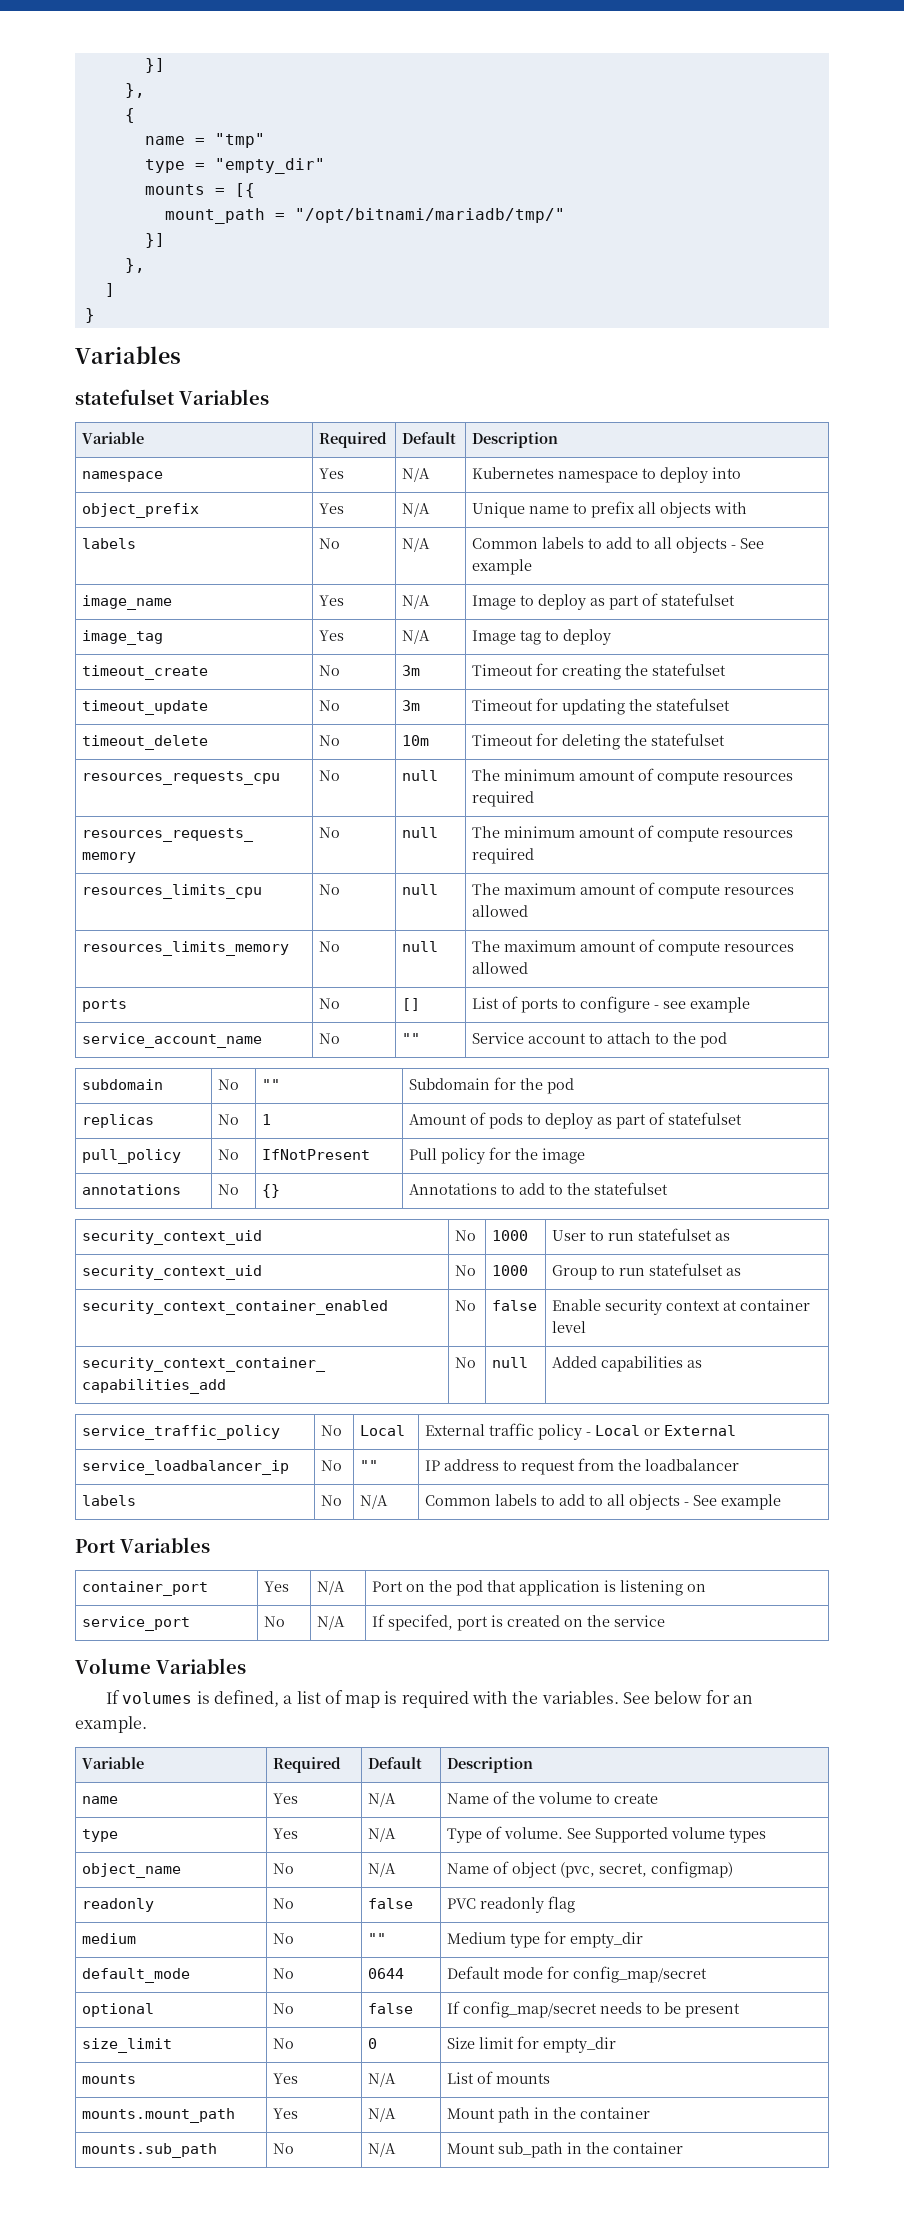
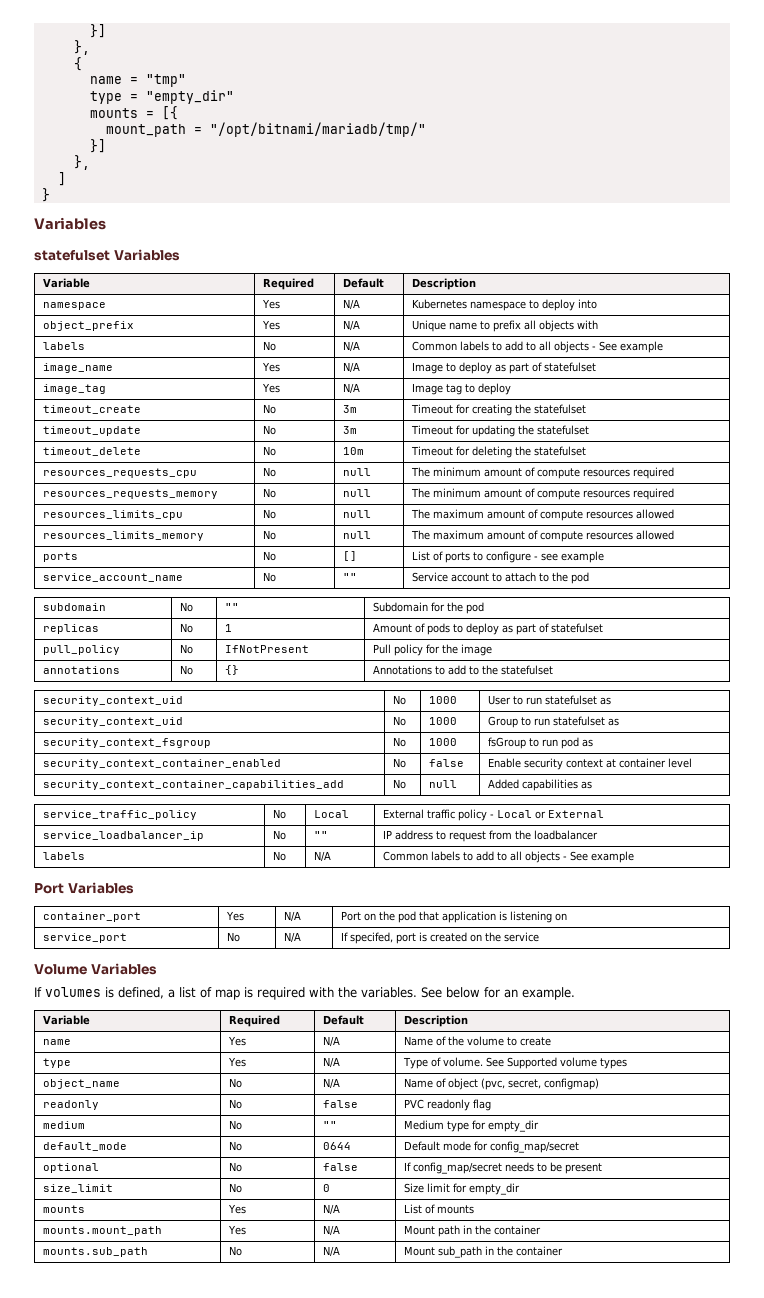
(742, 1272) none -> [43,738,212,748] [393,737,407,747] [429,738,458,746] [488,737,594,749] // security_context_fsgroup | No | 1000 | fsGroup to run pod as

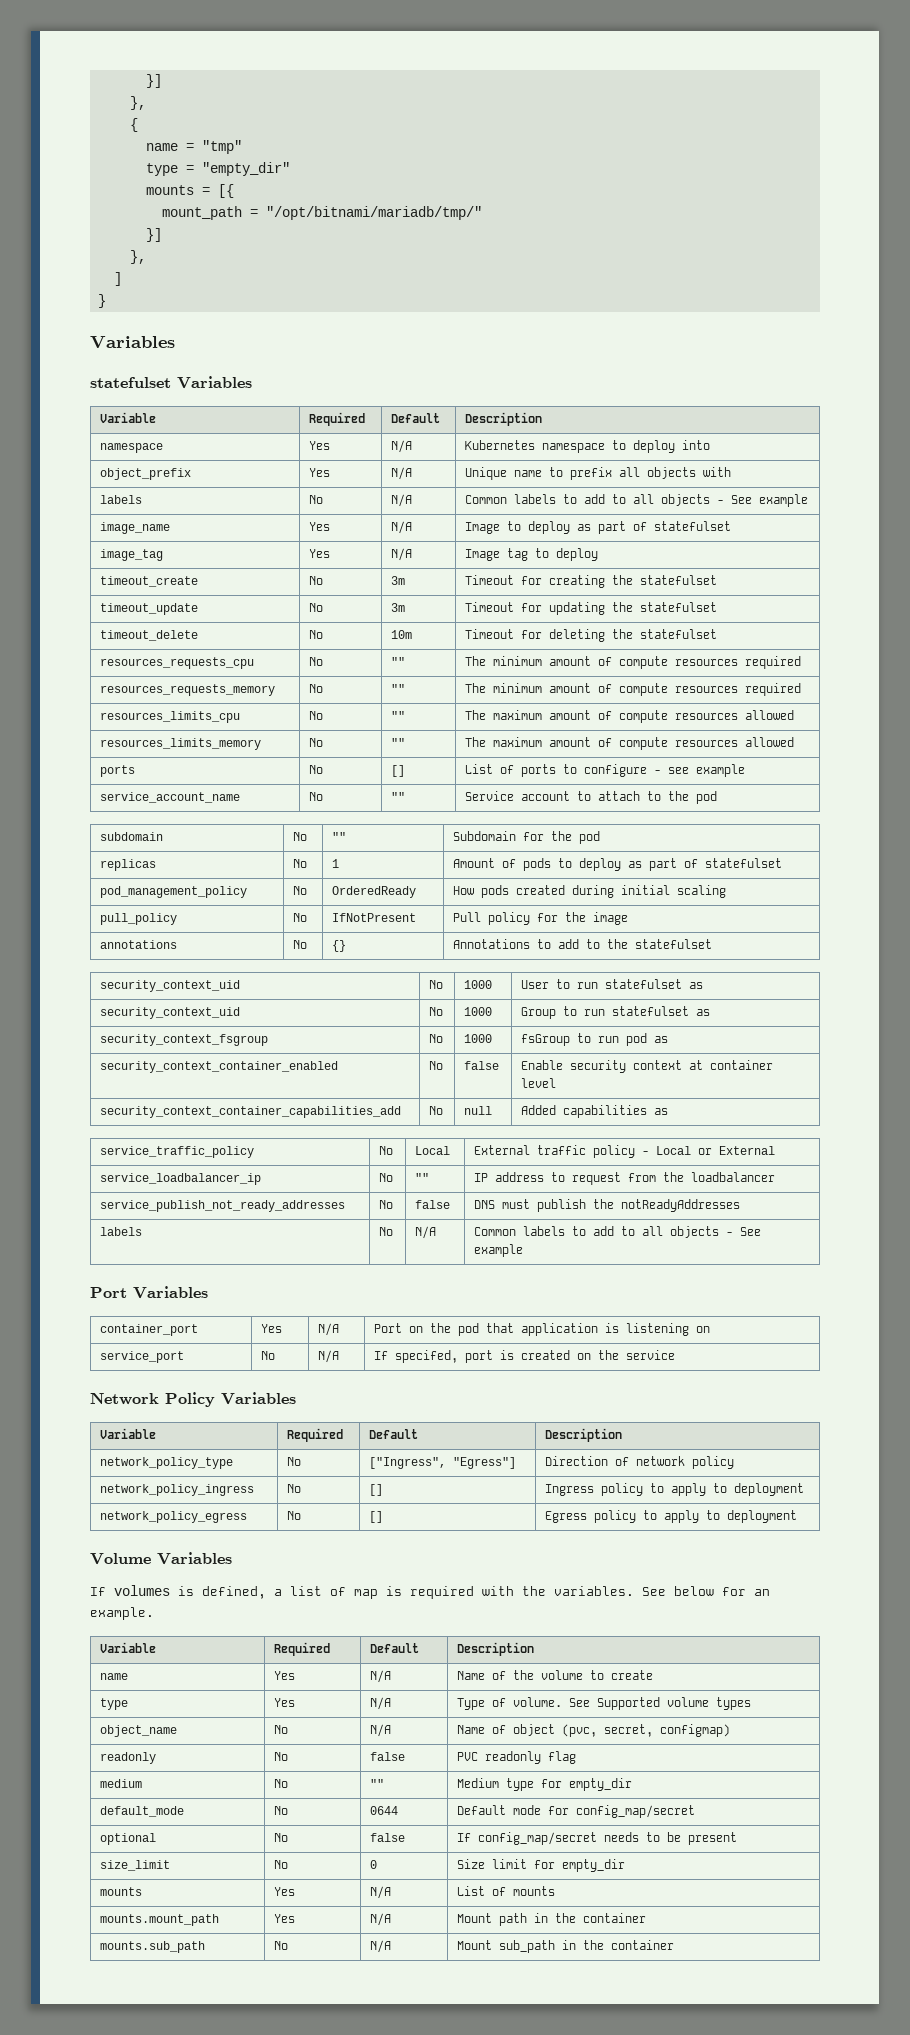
[343,468,372,476] null -> [390,657,405,666] ""
[343,489,372,497] null -> [390,684,405,693] ""
[343,510,372,518] null -> [390,711,405,720] ""
[343,531,372,539] null -> [390,738,405,747] ""
(604, 628) none -> [99,886,247,898] [292,886,307,895] [331,886,416,898] [452,885,726,898] // pod_management_policy | No | OrderedReady | How pods created during initial scaling
(599, 835) none -> [99,1200,345,1212] [378,1200,393,1209] [414,1200,450,1209] [473,1199,740,1212] // service_publish_not_ready_addresses | No | false | DNS must publish the notReadyAddresses
(540, 937) none -> [90,1392,296,1407] [99,1428,156,1439] [286,1428,343,1442] [368,1429,418,1439] [544,1428,622,1442] [99,1457,233,1469] [286,1457,301,1466] [368,1457,516,1469] [544,1456,734,1469] [99,1484,254,1496] [286,1484,301,1493] [368,1484,383,1496] [544,1483,804,1496] [99,1511,247,1523] [286,1511,301,1520] [368,1511,383,1523] [544,1510,797,1523] // Network Policy Variables // Variable | Required | Default | Description // network_policy_type | No | ["Ingress", "Egress"] | Direction of network policy // network_policy_ingress | No | [] | Ingress policy to apply to deployment // network_policy_egress | No | [] | Egress policy to apply to deployment

